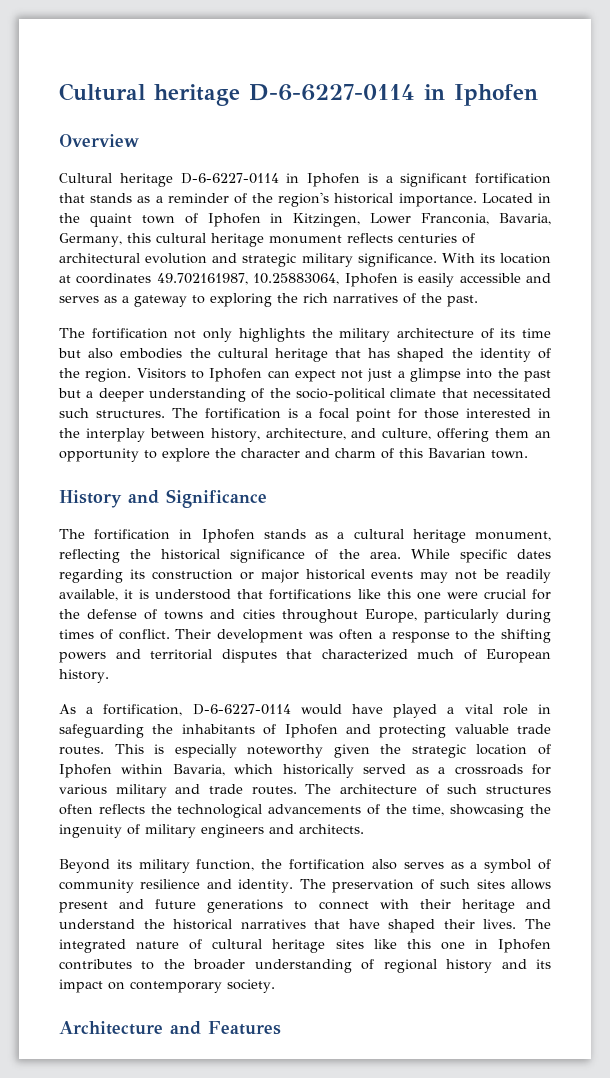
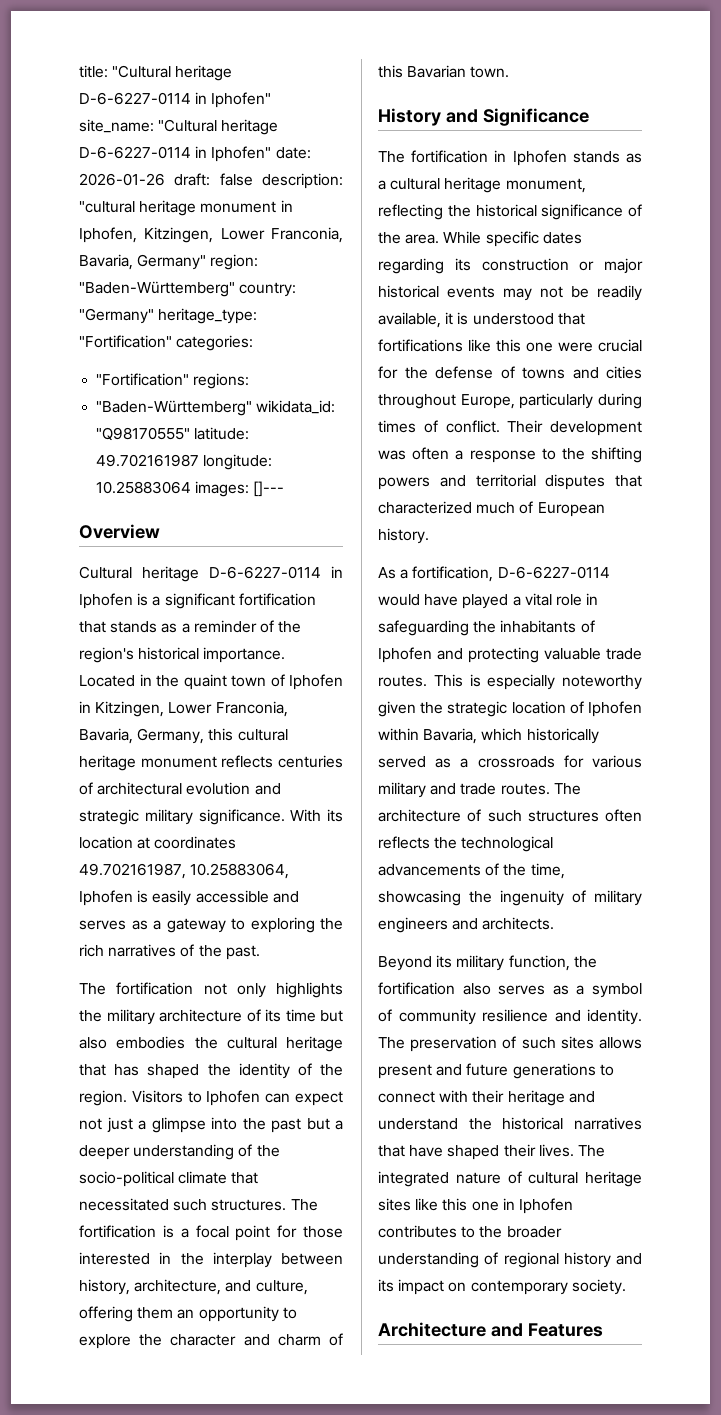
[59,83,538,106] Cultural heritage D-6-6227-0114 in Iphofen -> [79,65,233,81] [79,92,272,108] [79,119,279,135] [79,146,311,162] [79,173,343,189] [79,200,293,216] [79,227,343,243] [79,254,259,270] [79,281,297,297] [79,308,258,324] [79,335,254,351] [96,373,250,389] [96,400,336,416] [96,427,250,441] [96,454,273,470] [96,481,285,497] title: "Cultural heritage D-6-6227-0114 in Iphofen" site_name: "Cultural heritage D-6-6227-0114 in Iphofen" date: 2026-01-26 draft: false description: "cultural heritage monument in Iphofen, Kitzingen, Lower Franconia, Bavaria, Germany" region: "Baden-Württemberg" country: "Germany" heritage_type: "Fortification" categories: // "Fortification" regions: // "Baden-Württemberg" wikidata_id: "Q98170555" latitude: 49.702161987 longitude: 10.25883064 images: []---

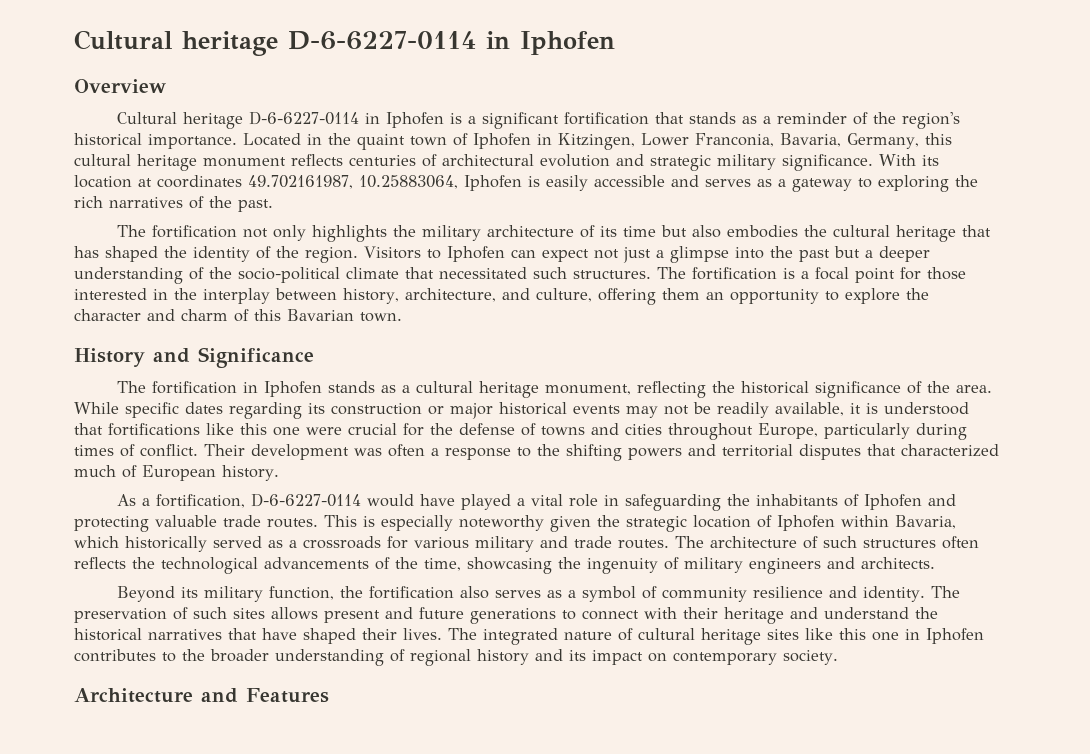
[79,65,233,81] [79,92,272,108] [79,119,279,135] [79,146,311,162] [79,173,343,189] [79,200,293,216] [79,227,343,243] [79,254,259,270] [79,281,297,297] [79,308,258,324] [79,335,254,351] [96,373,250,389] [96,400,336,416] [96,427,250,441] [96,454,273,470] [96,481,285,497] title: "Cultural heritage D-6-6227-0114 in Iphofen" site_name: "Cultural heritage D-6-6227-0114 in Iphofen" date: 2026-01-26 draft: false description: "cultural heritage monument in Iphofen, Kitzingen, Lower Franconia, Bavaria, Germany" region: "Baden-Württemberg" country: "Germany" heritage_type: "Fortification" categories: // "Fortification" regions: // "Baden-Württemberg" wikidata_id: "Q98170555" latitude: 49.702161987 longitude: 10.25883064 images: []--- -> [74,30,615,56] Cultural heritage D-6-6227-0114 in Iphofen

